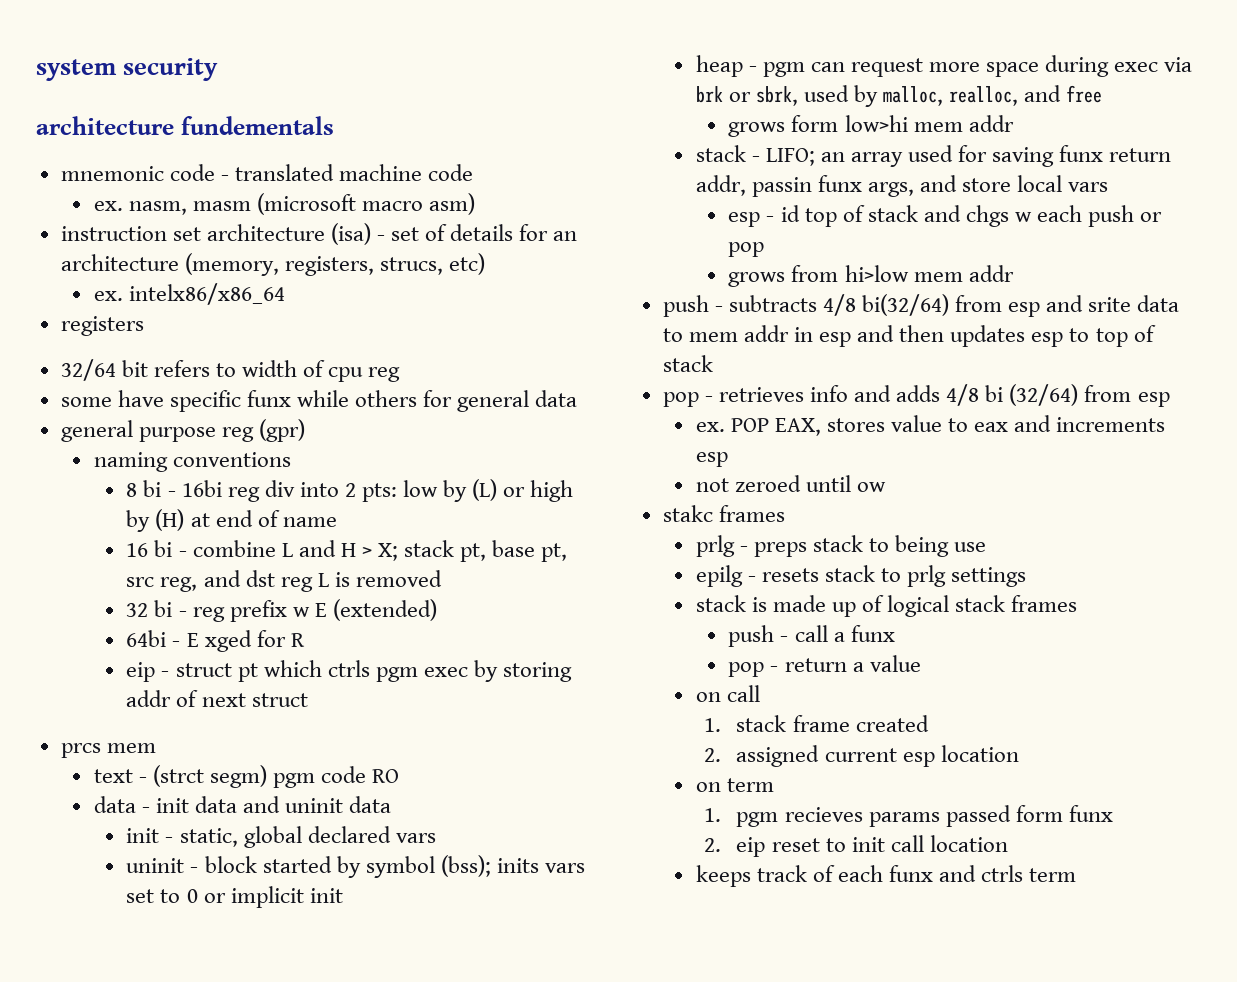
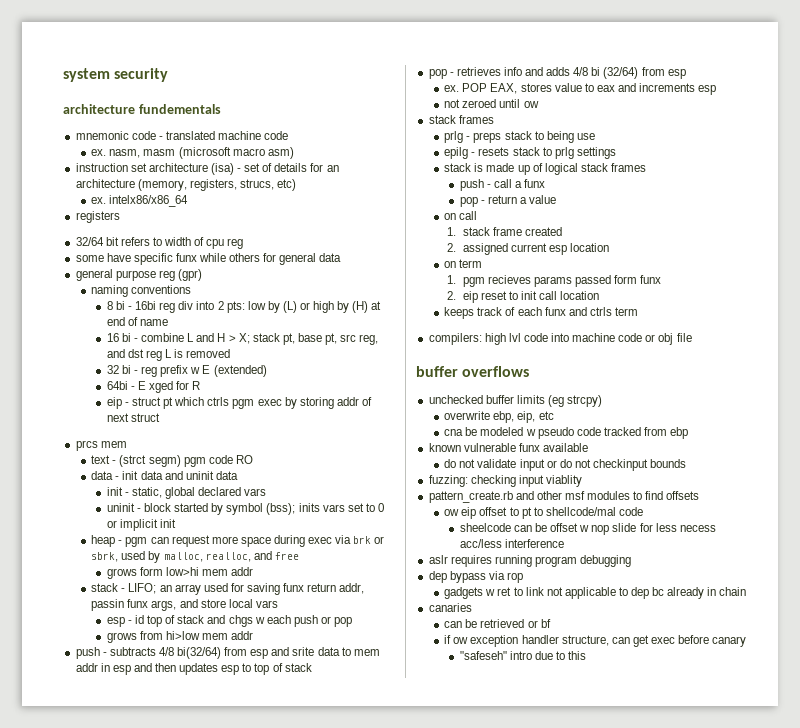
[662,505,713,522] stakc -> [428,115,456,124] stack
(1077, 875) none -> [428,333,692,345] [416,366,530,377] [428,395,603,407] [444,411,554,423] [444,427,689,439] [428,443,588,452] [444,459,687,471] [428,475,582,487] [428,491,700,503] [444,507,643,519] [459,523,716,535] [459,539,564,548] [428,555,632,567] [428,571,523,583] [444,587,747,599] [428,603,472,612] [444,619,551,628] [444,635,747,647] [459,651,587,660] // compilers: high lvl code into machine code or obj file // buffer overflows // unchecked buffer limits (eg strcpy) // overwrite ebp, eip, etc // cna be modeled w pseudo code tracked from ebp // known vulnerable funx available // do not validate input or do not checkinput bounds // fuzzing: checking input viablity // pattern_create.rb and other msf modules to find offsets // ow eip offset to pt to shellcode/mal code // sheelcode can be offset w nop slide for less necess acc/less interference // aslr requires running program debugging // dep bypass via rop // gadgets w ret to link not applicable to dep bc already in chain // canaries // can be retrieved or bf // if ow exception handler structure, can get exec before canary // "safeseh" intro due to this

